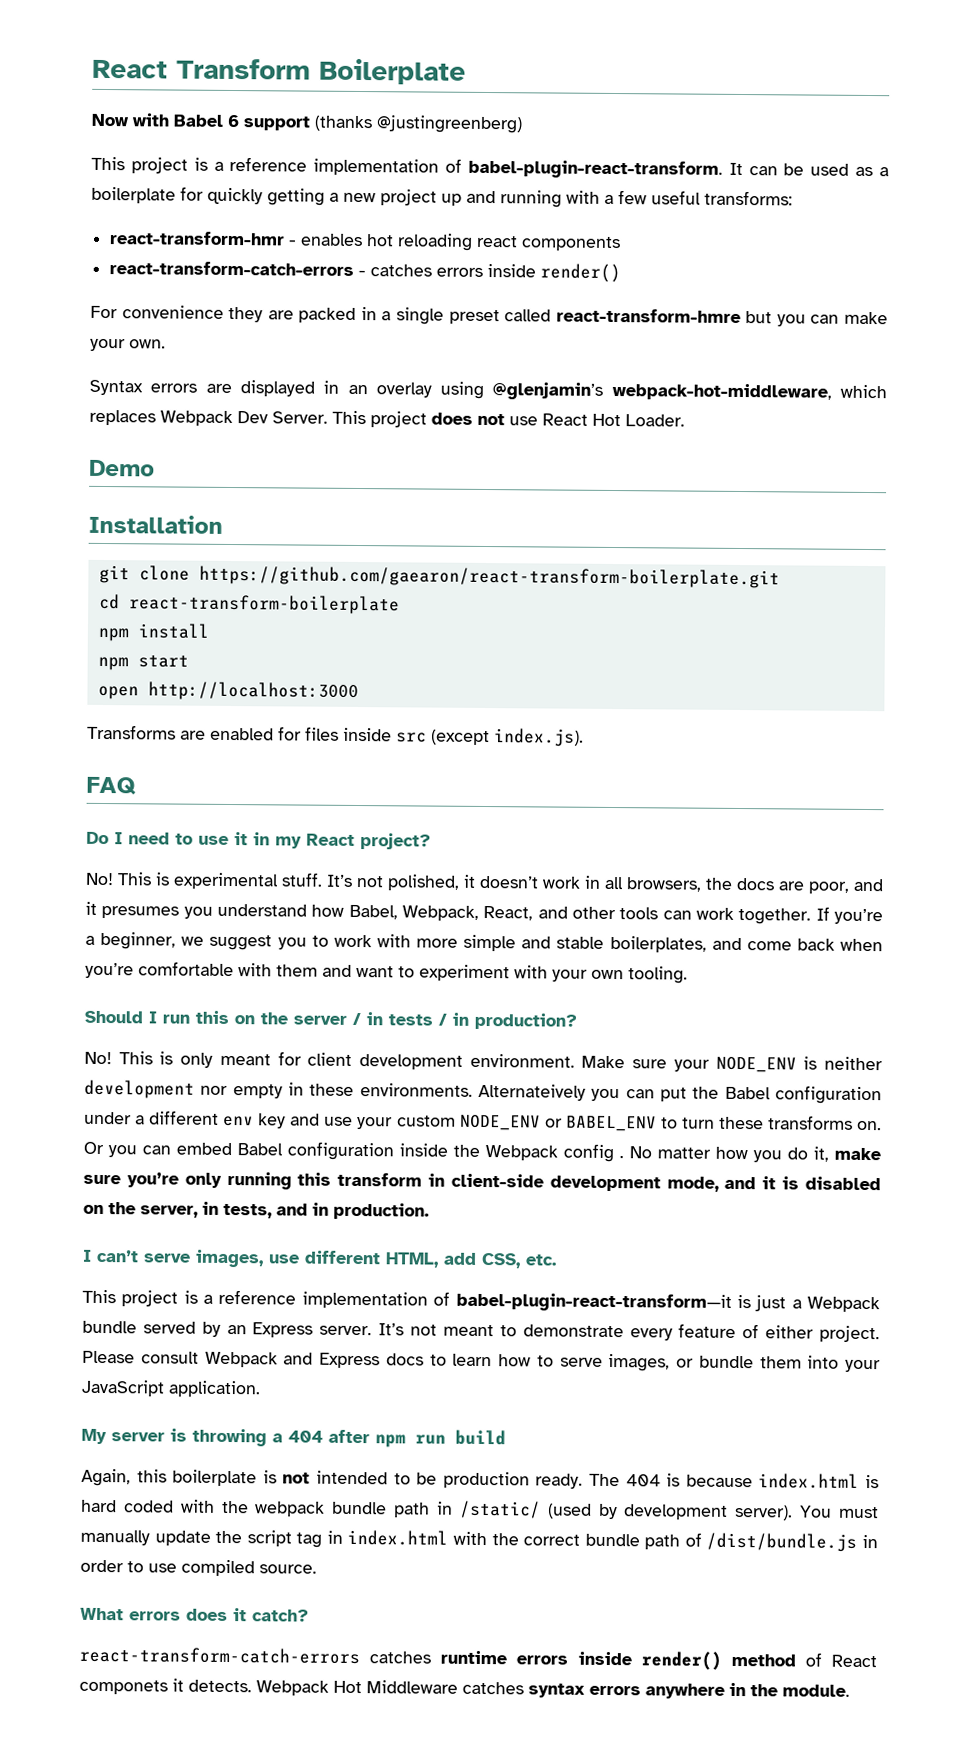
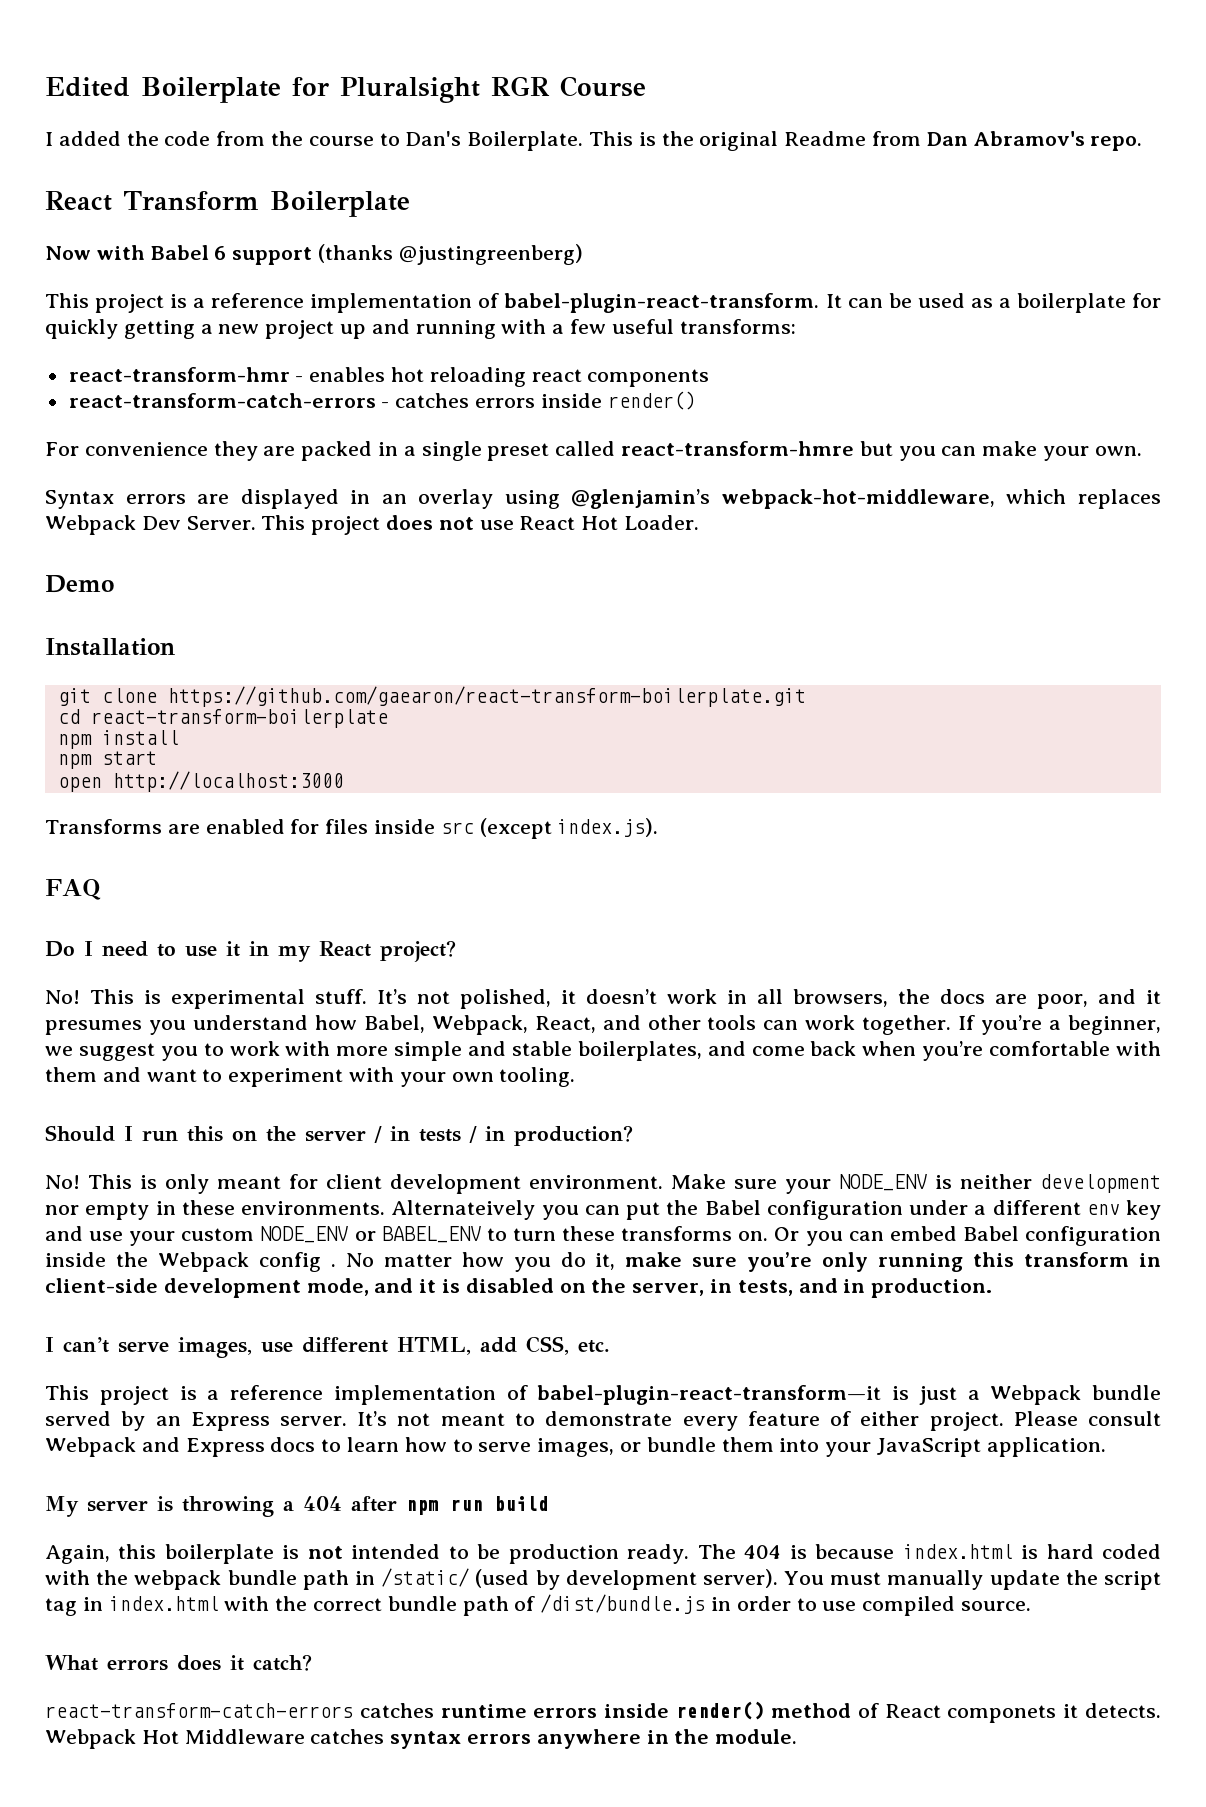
(92, 69) none -> [45,76,646,103] [45,131,1143,151] Edited Boilerplate for Pluralsight RGR Course // I added the code from the course to Dan's Boilerplate. This is the original Readme from Dan Abramov's repo. //

